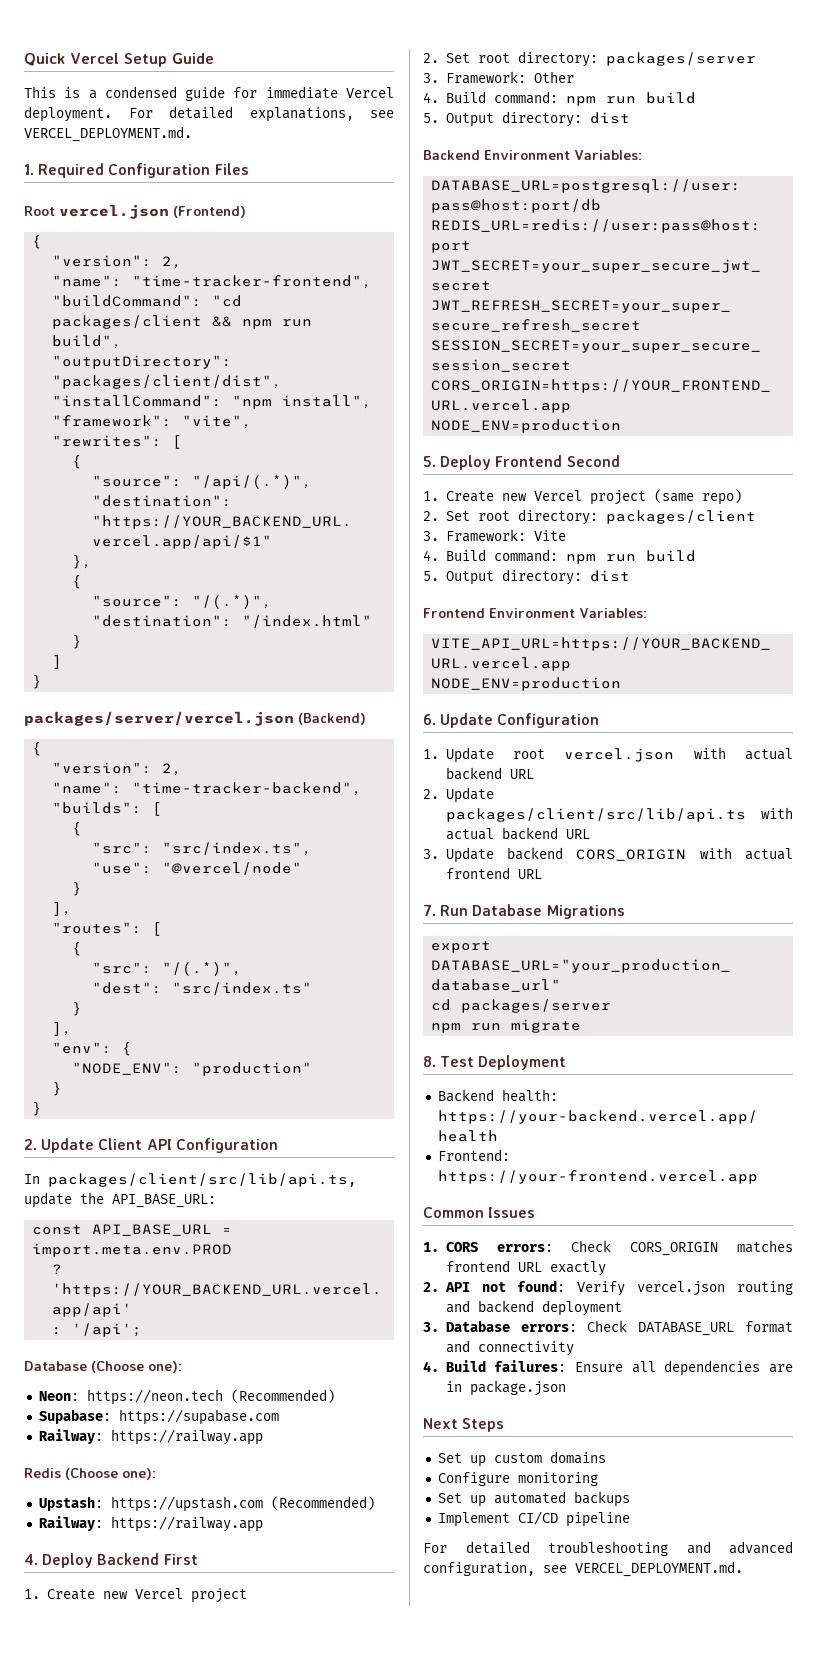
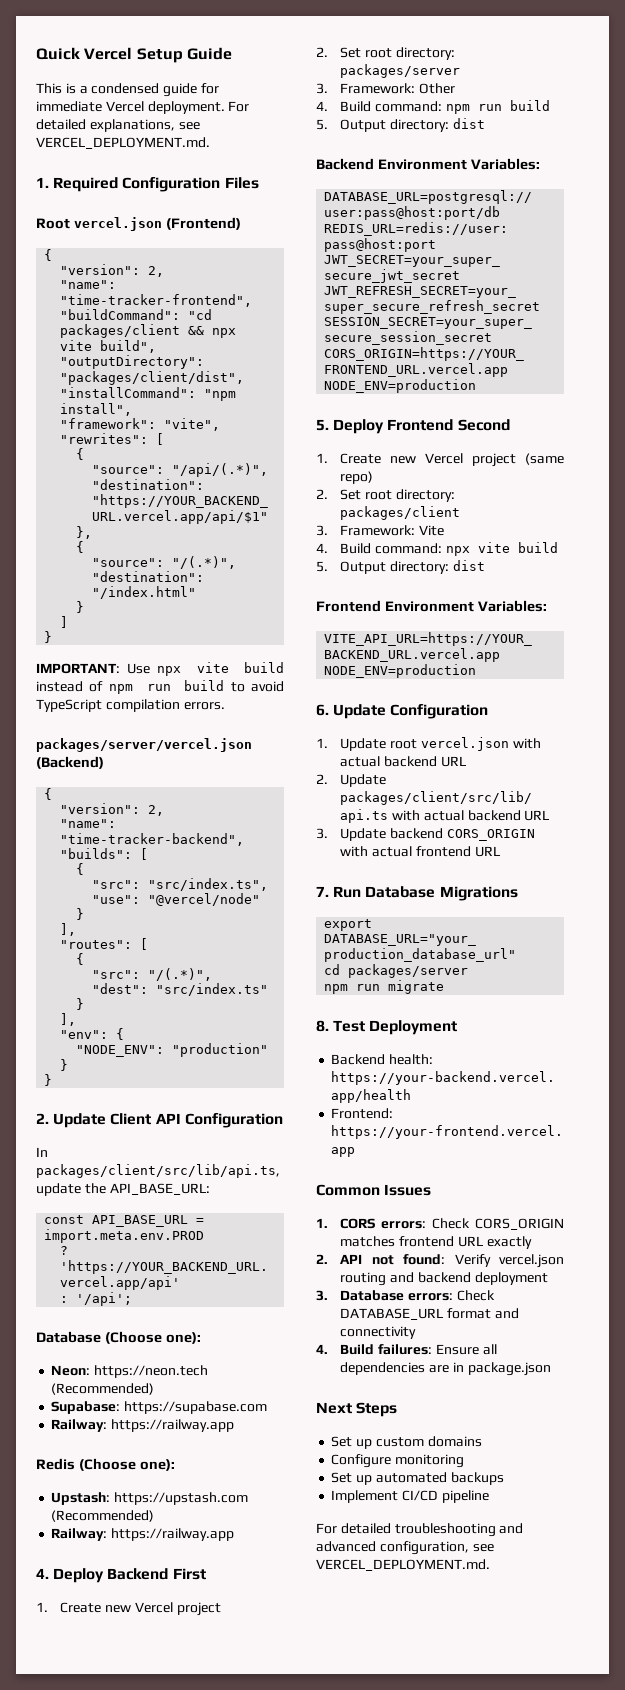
[242,319,313,329] npm run -> [212,328,237,338] [60,340,93,351] npx vite
(43, 682) none -> [36,662,284,676] [36,680,284,694] [36,699,225,712] // IMPORTANT: Use npx vite build instead of npm run build to avoid TypeScript compilation errors.
[565,554,636,564] npm run -> [445,542,510,556] npx vite

